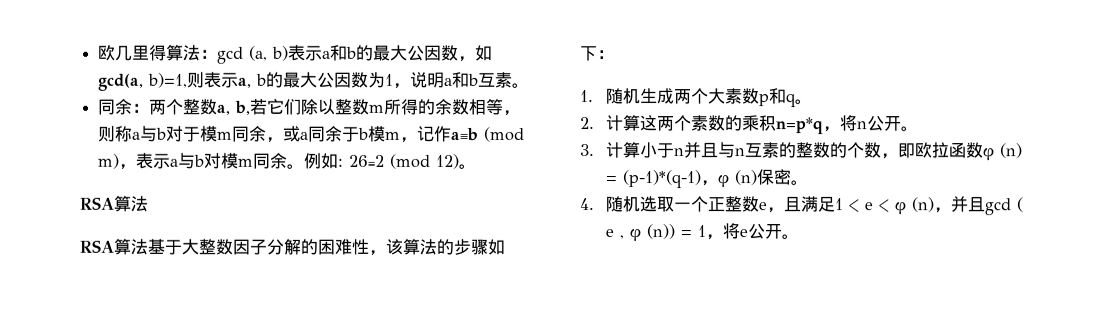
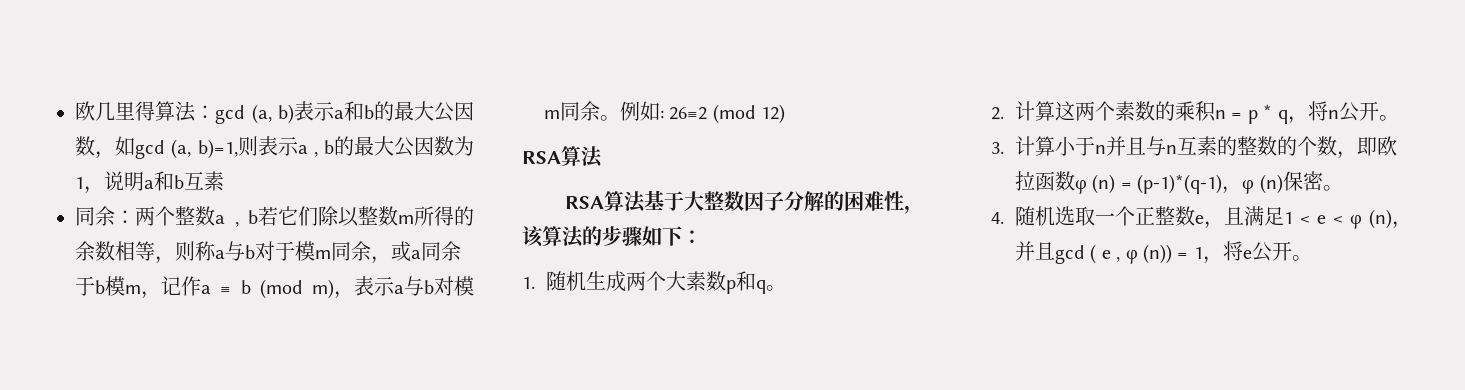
[98,73,145,91] gcd(a, -> [135,139,192,159] gcd (a,
[238,77,253,88] a, -> [297,145,318,157] a ,
[512,82,531,88] 。 -> (224, 181) none
[217,100,252,115] a, b, -> [215,210,258,227] a , b
[451,127,480,141] a≡b -> [201,280,251,294] a ≡ b
[458,163,478,169] 。 -> (786, 114) none
[775,117,824,135] n=p*q -> [1214,104,1288,124] n = p * q

